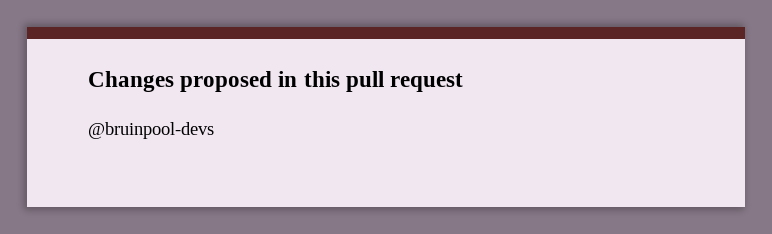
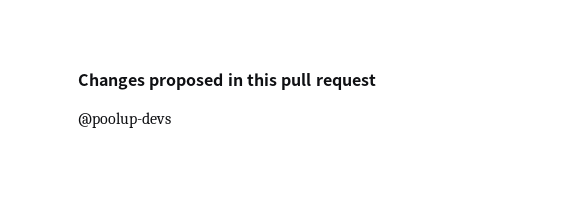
[88,122,214,139] @bruinpool-devs -> [78,112,171,128] @poolup-devs

